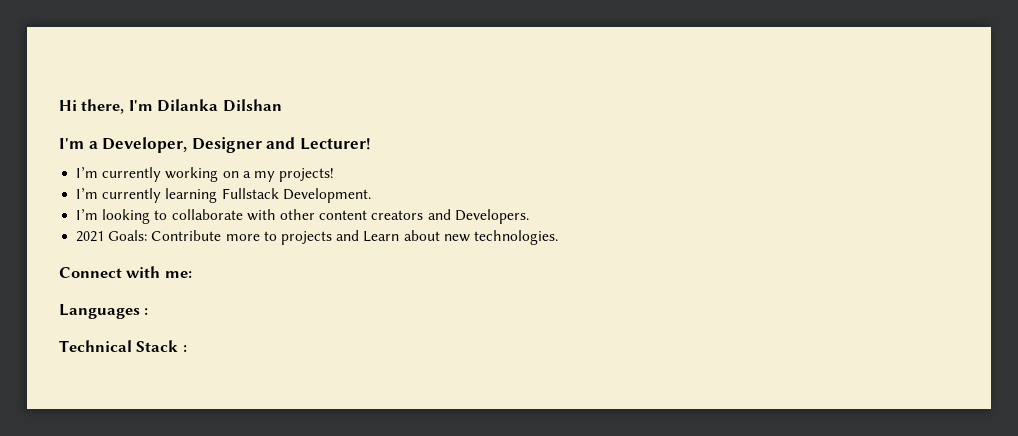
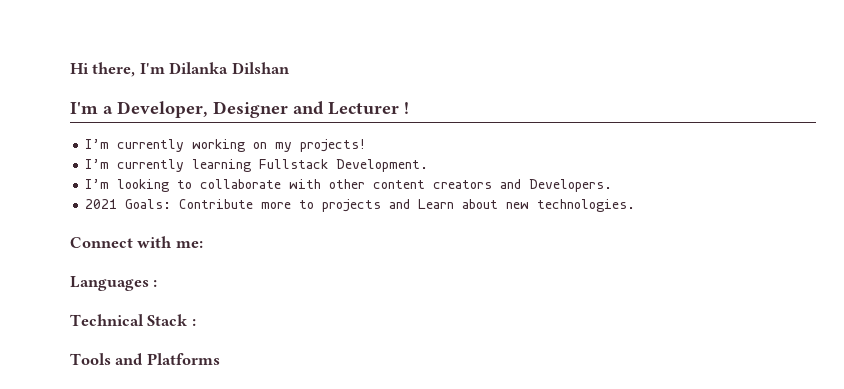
[299,138,371,150] Lecturer! -> [328,102,409,115] Lecturer !
[242,171,251,178] a -> (268, 145) none
(187, 348) none -> [70,353,220,365] // Tools and Platforms

